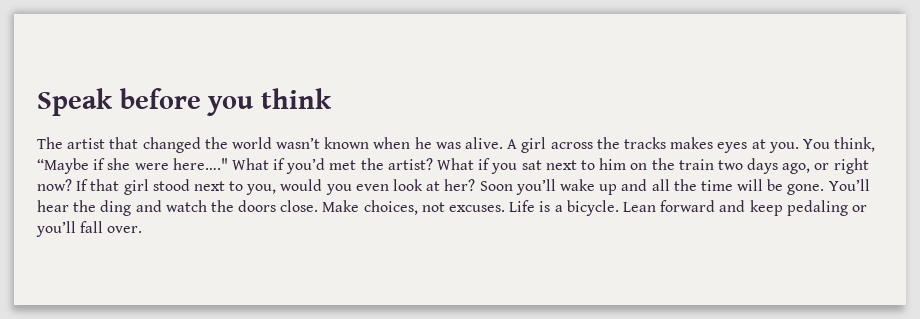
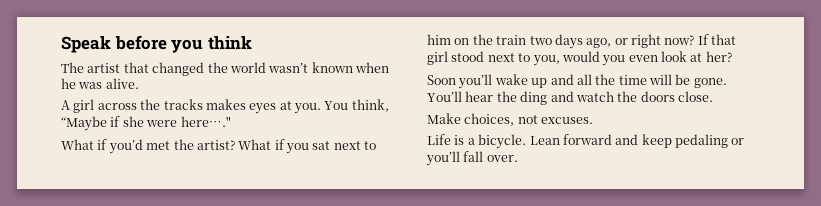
(504, 143) none -> (139, 83) //
(228, 164) none -> (231, 121) //
(476, 185) none -> (732, 56) //
(319, 206) none -> (713, 96) //
(506, 208) none -> (594, 120) //

